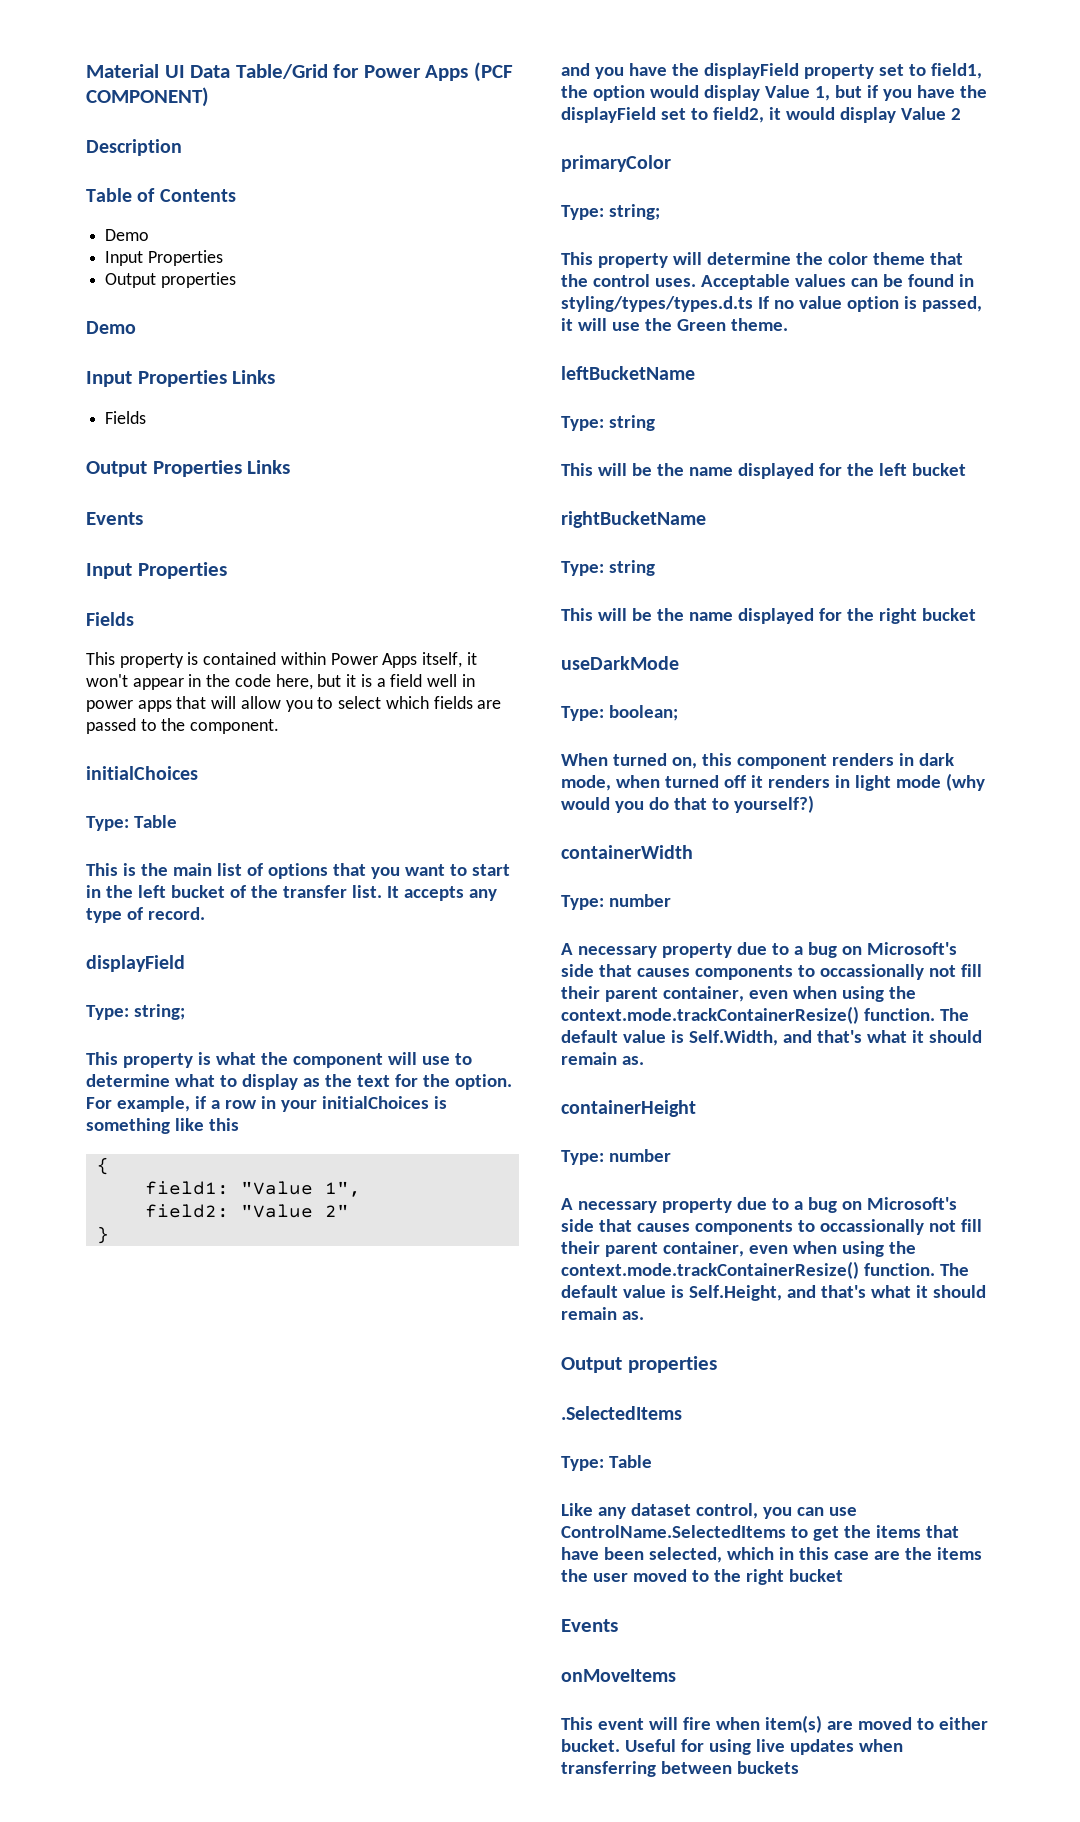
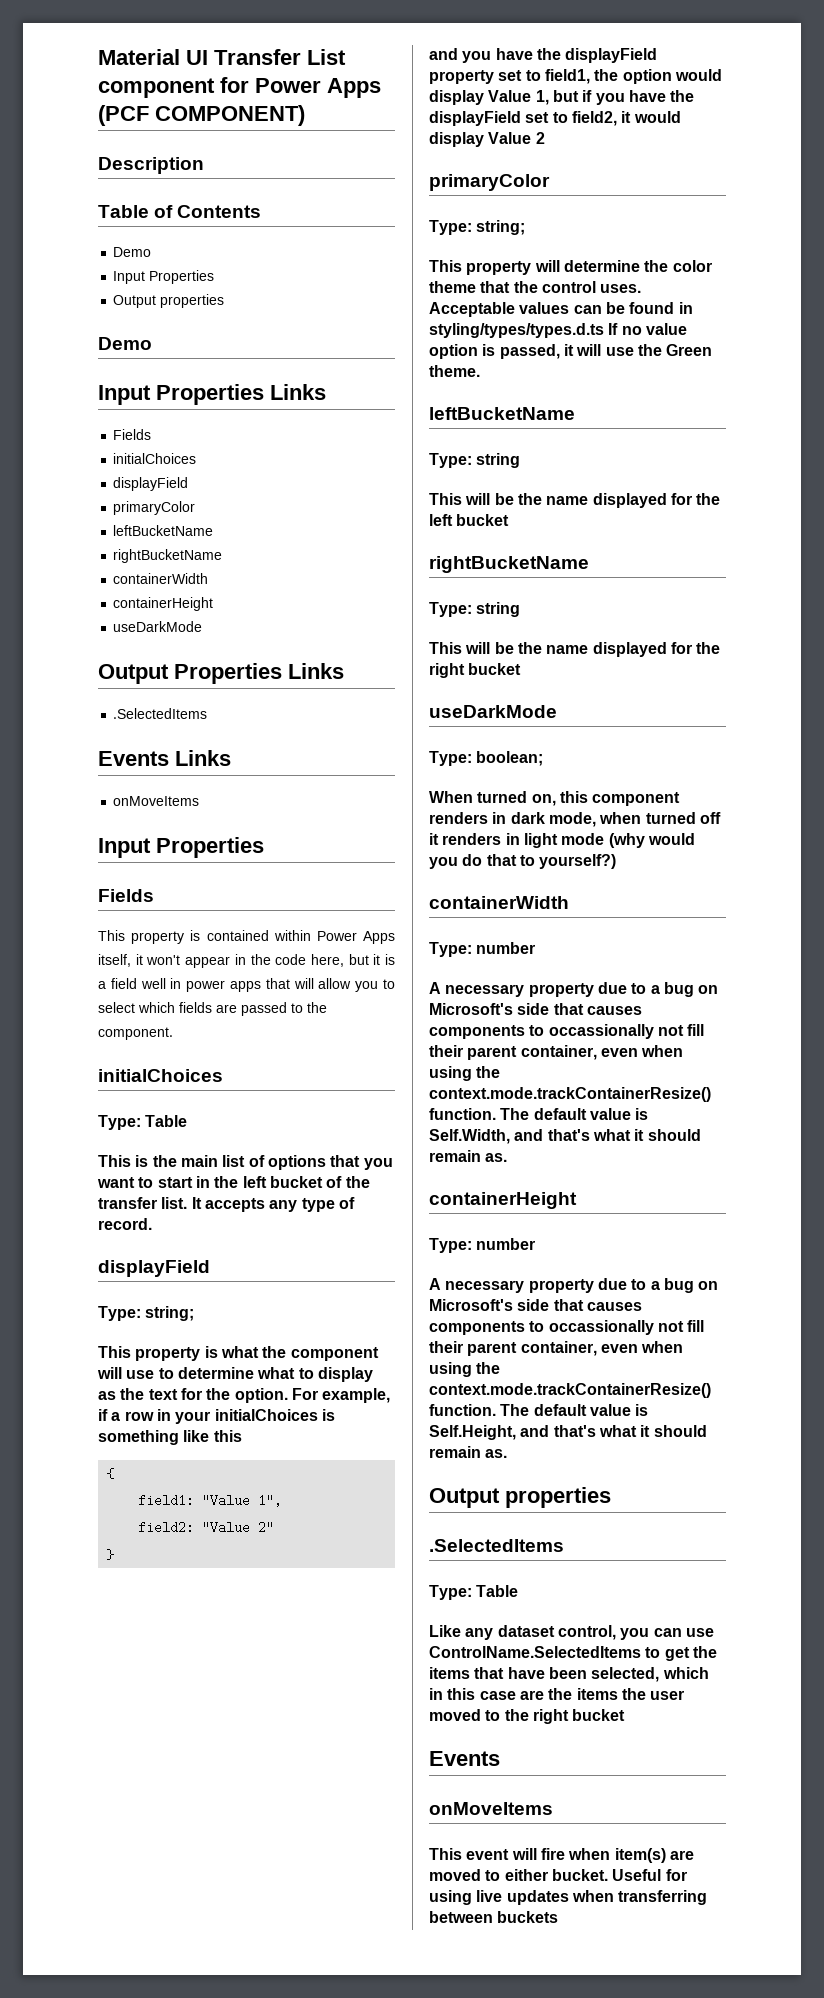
[190,64,328,79] Data Table/Grid -> [214,49,346,65] [98,78,215,98] Transfer List component
(147, 417) none -> [113,453,197,464] [113,477,189,491] [113,501,196,515] [113,525,214,536] [113,549,223,563] [113,573,209,584] [113,597,214,611] [113,621,203,632] // initialChoices // displayField // primaryColor // leftBucketName // rightBucketName // containerWidth // containerHeight // useDarkMode
[86,512,143,525] // Events -> [113,708,208,719] [98,750,231,766] [113,796,200,806] // .SelectedItems // Events Links // onMoveItems

